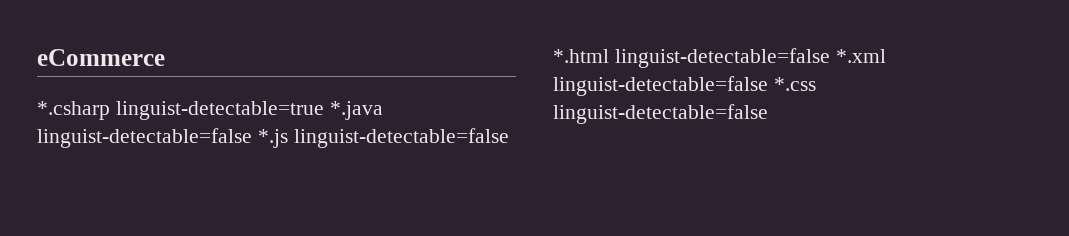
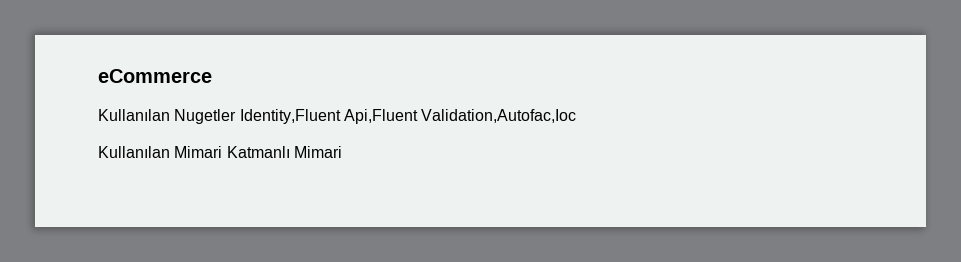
[37,101,383,120] [37,128,509,148] [553,48,886,68] [553,76,816,96] [553,104,768,124] *.csharp linguist-detectable=true *.java linguist-detectable=false *.js linguist-detectable=false *.html linguist-detectable=false *.xml linguist-detectable=false *.css linguist-detectable=false -> [98,109,577,124] [98,146,342,158] Kullanılan Nugetler Identity,Fluent Api,Fluent Validation,Autofac,Ioc // Kullanılan Mimari Katmanlı Mimari

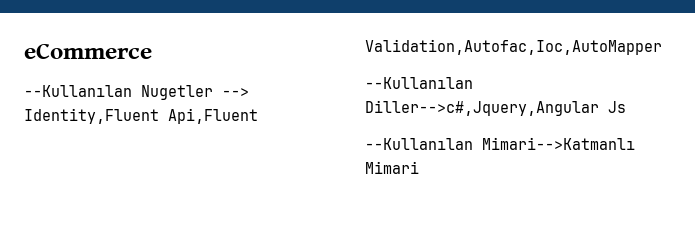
[98,109,577,124] [98,146,290,158] Kullanılan Nugetler Identity,Fluent Api,Fluent Validation,Autofac,Ioc // Kullanılan Mimari Katmanlı -> [24,85,249,100] [24,108,258,124] [365,39,662,55] [365,77,473,89] [365,100,626,116] [365,137,635,150] --Kullanılan Nugetler --> Identity,Fluent Api,Fluent Validation,Autofac,Ioc,AutoMapper // --Kullanılan Diller-->c#,Jquery,Angular Js // --Kullanılan Mimari-->Katmanlı

